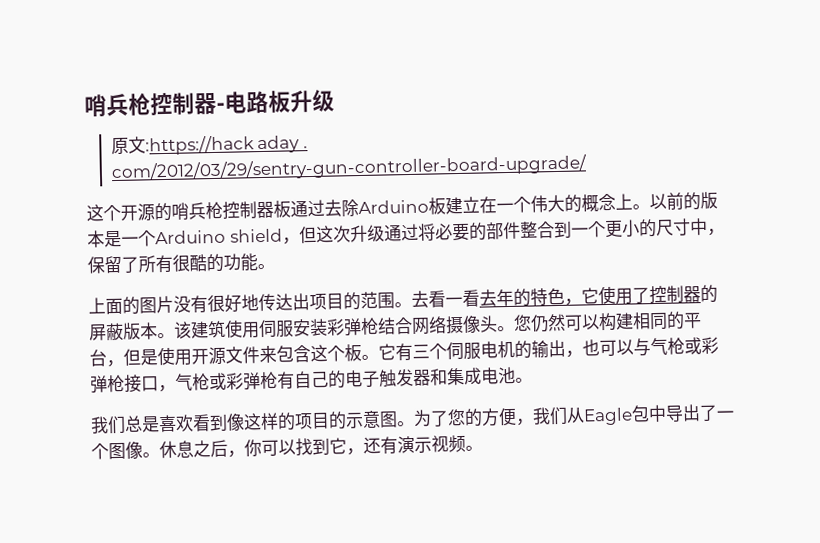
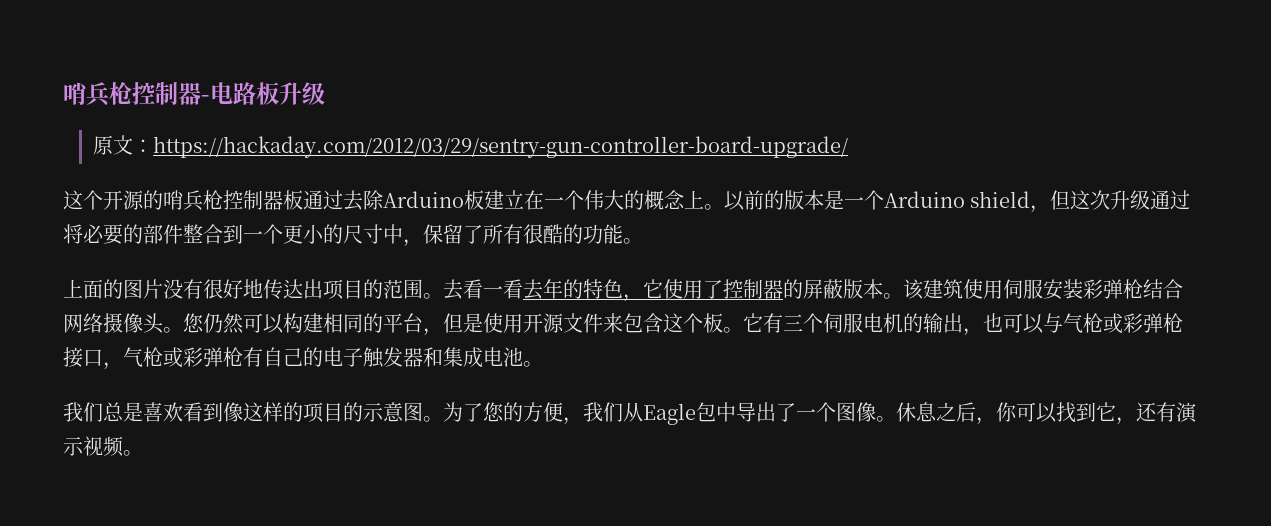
[144,135,308,156] [110,154,588,183] :https://hack aday . com/2012/03/29/sentry-gun-controller-board-upgrade/ -> [132,136,848,158] ：https://hackaday.com/2012/03/29/sentry-gun-controller-board-upgrade/

